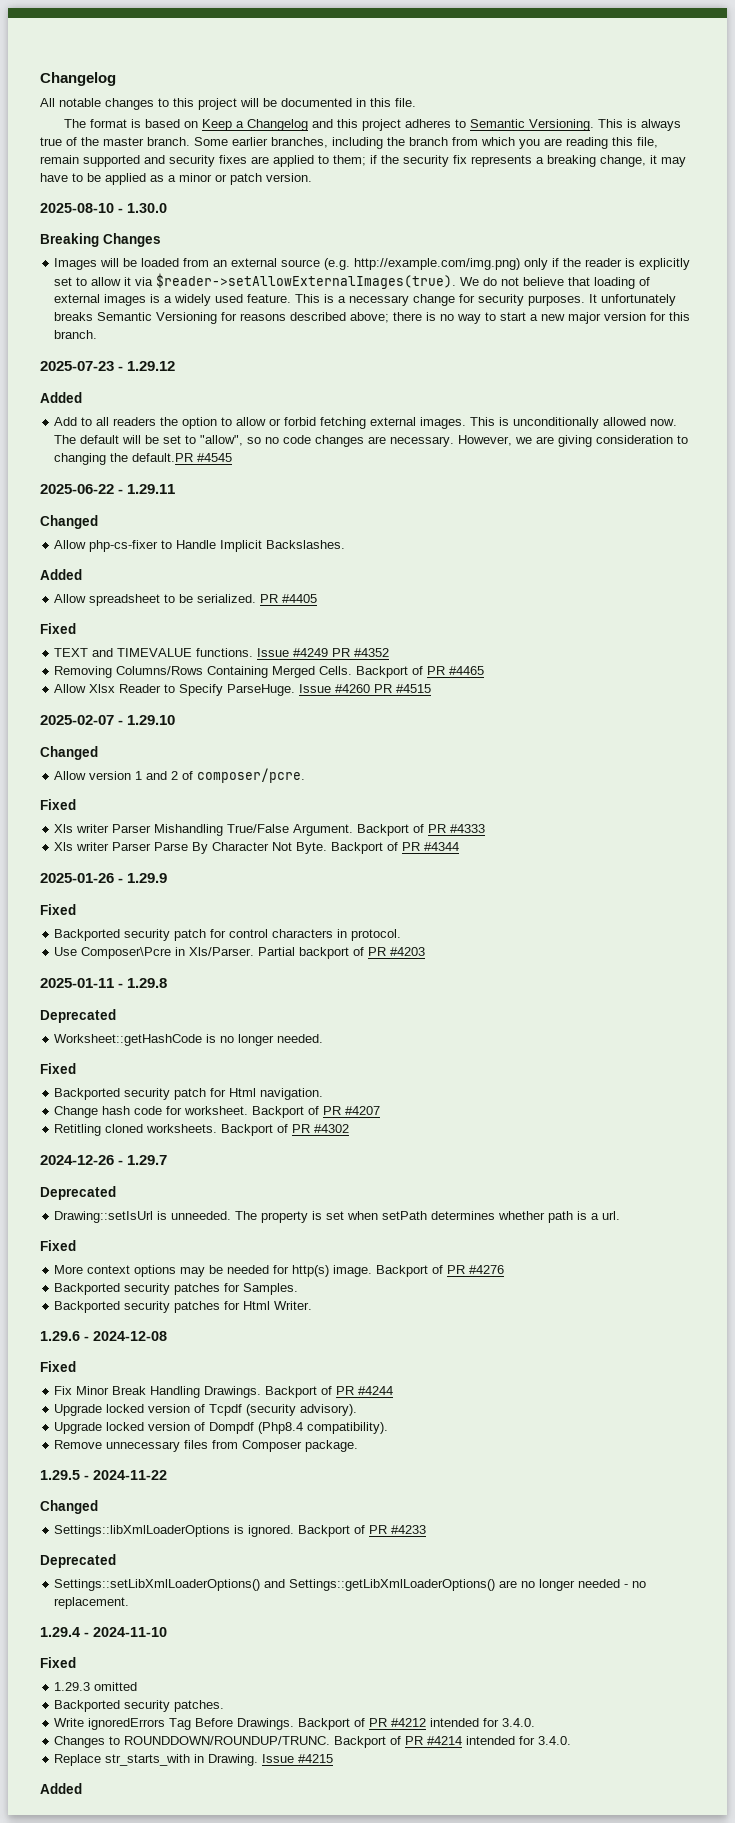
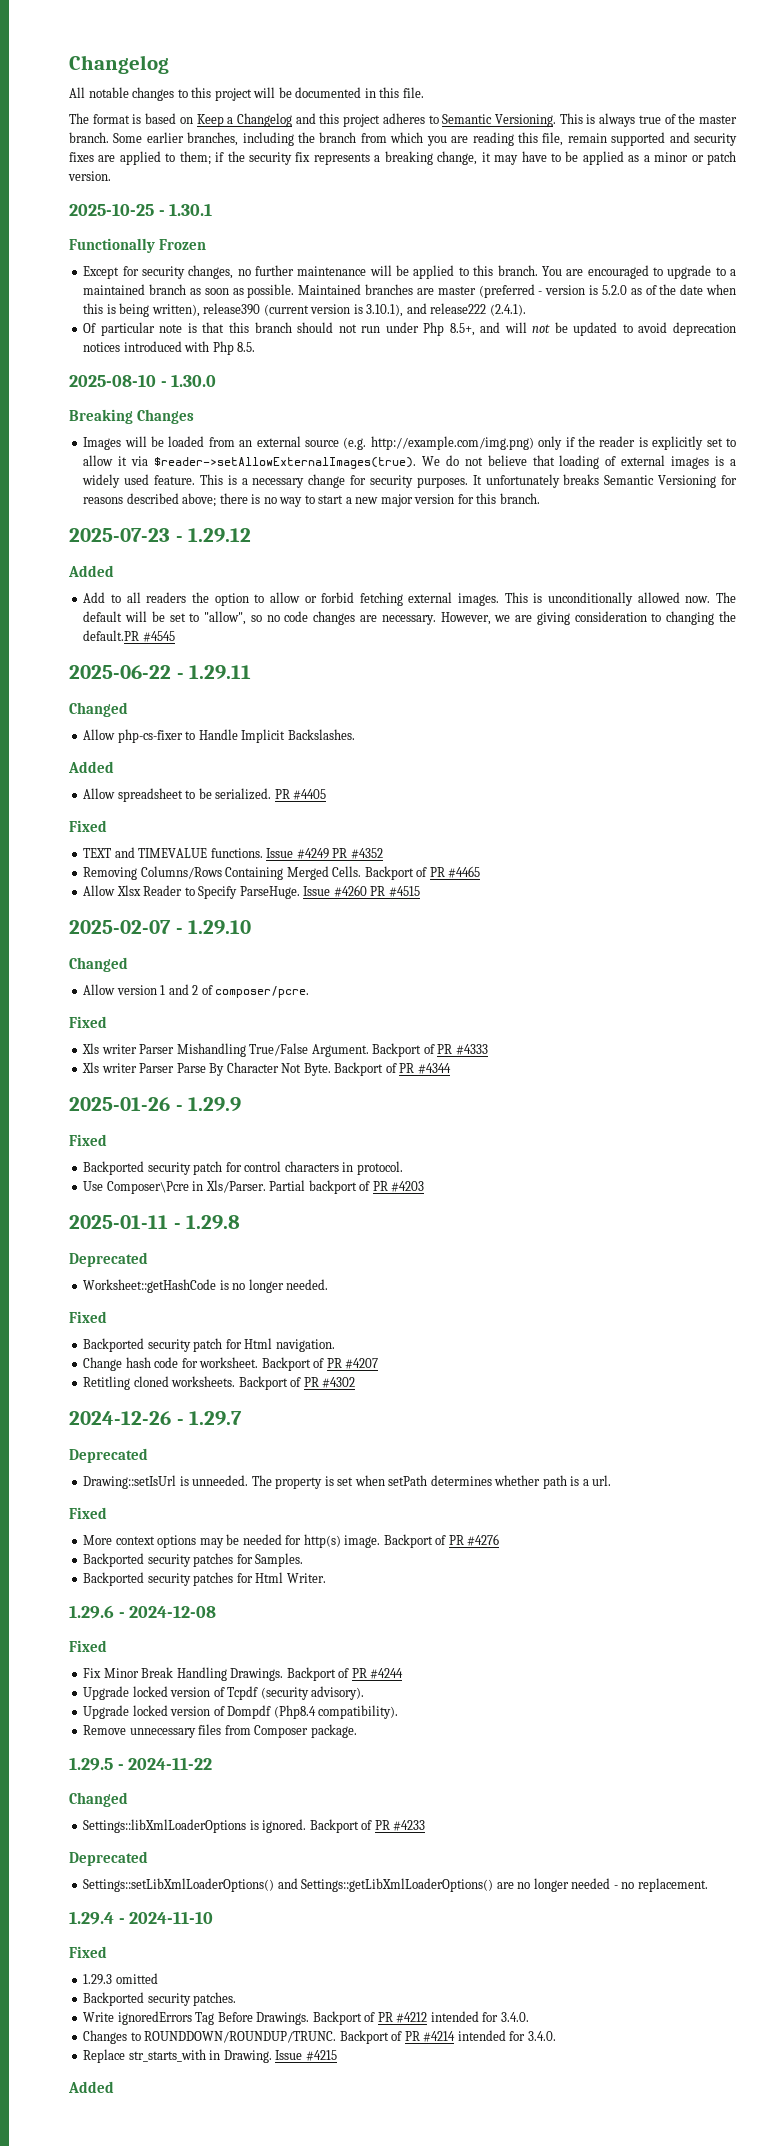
(312, 177) none -> [69,203,213,216] [69,238,207,253] [83,265,736,279] [83,284,737,298] [83,303,526,317] [83,322,737,336] [83,341,256,355] // 2025-10-25 - 1.30.1 // Functionally Frozen // Except for security changes, no further maintenance will be applied to this branch. You are encouraged to upgrade to a maintained branch as soon as possible. Maintained branches are master (preferred - version is 5.2.0 as of the date when this is being written), release390 (current version is 3.10.1), and release222 (2.4.1). // Of particular note is that this branch should not run under Php 8.5+, and will not be updated to avoid deprecation notices introduced with Php 8.5.

